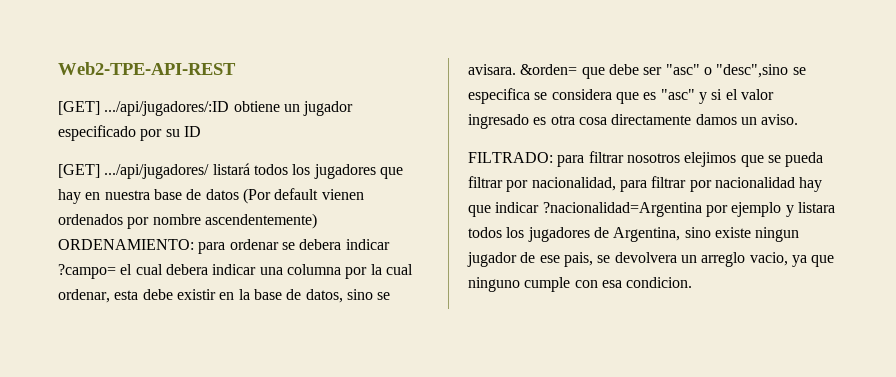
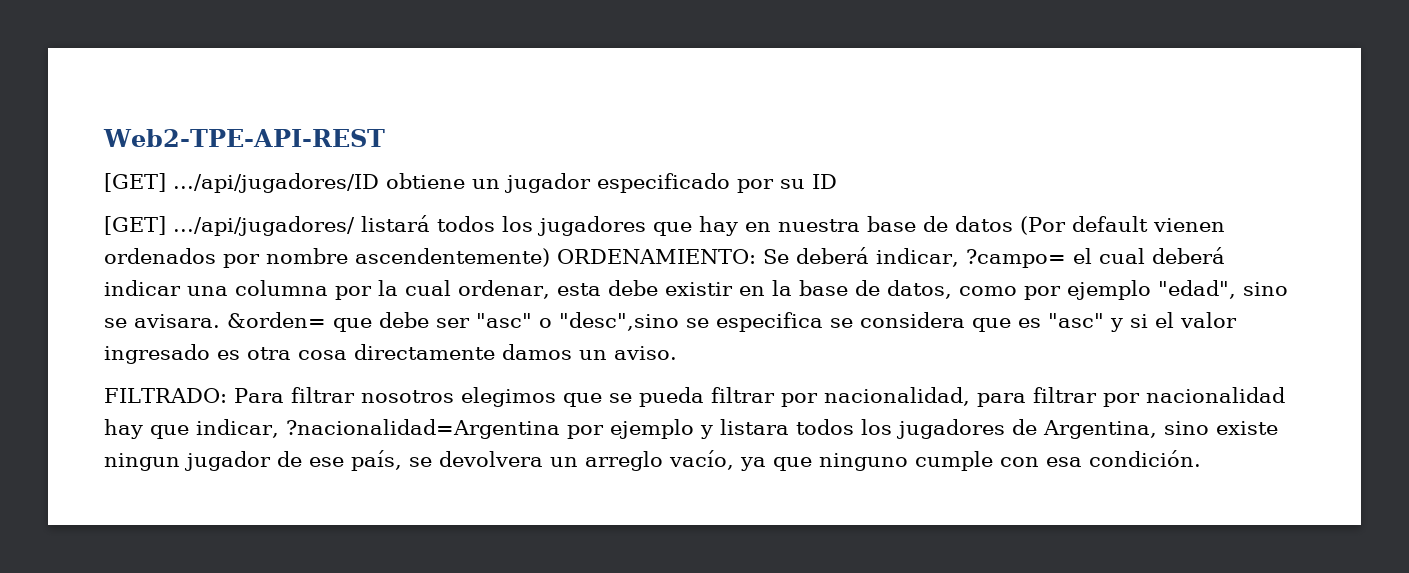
[104,101,230,116] .../api/jugadores/:ID -> [173,173,379,193] .../api/jugadores/ID
[198,239,390,254] para ordenar se debera indicar -> [763,247,959,267] Se deberá indicar,
[165,264,208,275] debera -> [1151,247,1225,264] deberá
(343, 296) none -> [958,280,1236,300] como por ejemplo "edad",
[557,155,585,167] para -> [233,388,284,403] Para
[684,152,737,167] elejimos -> [460,387,556,407] elegimos
[495,202,540,213] indicar -> [196,419,279,438] indicar,
[563,252,593,267] pais, -> [351,450,402,471] país,
[749,252,788,266] vacio, -> [669,450,734,470] vacío,
[626,277,693,288] condicion. -> [1089,450,1201,467] condición.

